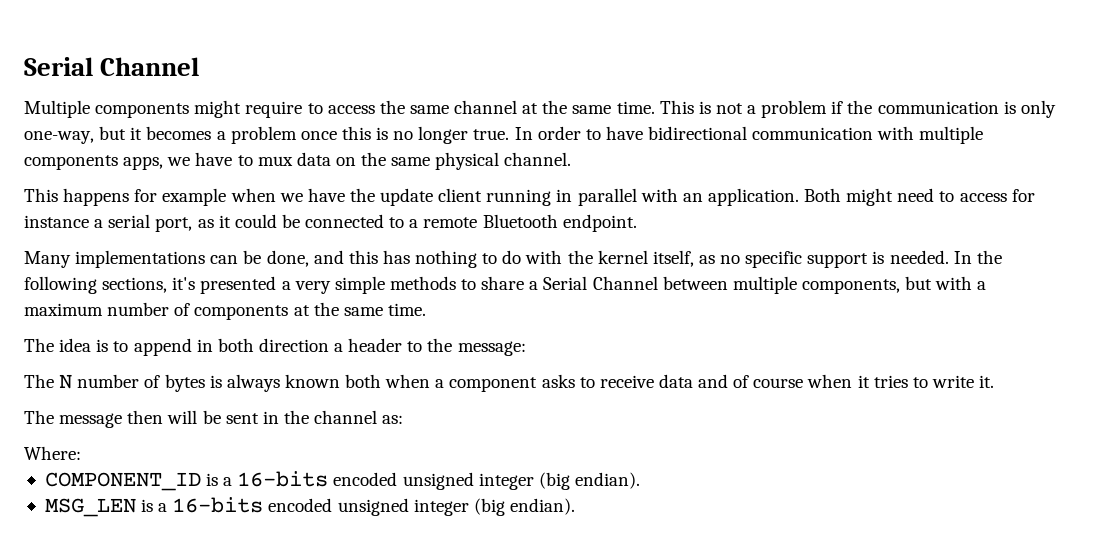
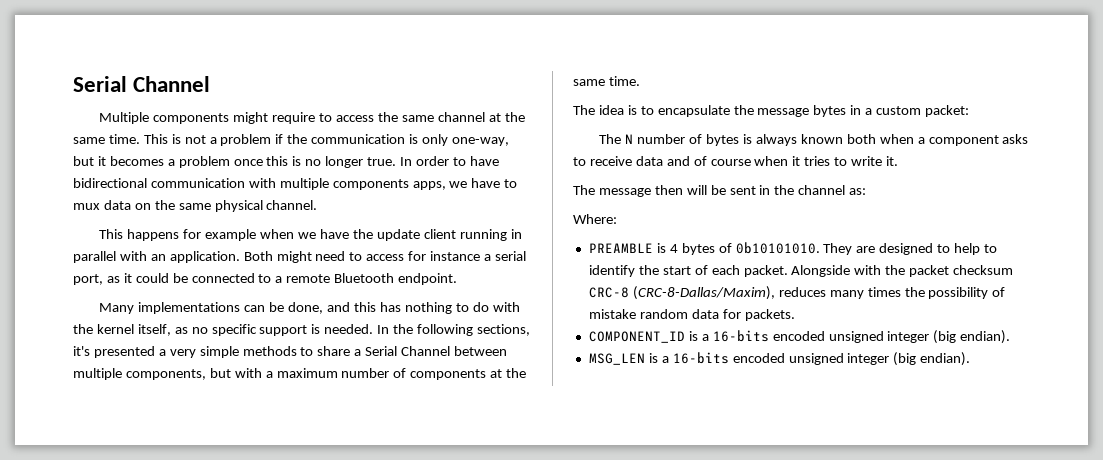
[133,338,526,356] append in both direction a header to the message: -> [657,105,970,117] encapsulate the message bytes in a custom packet:
(81, 453) none -> [588,242,998,255] [588,265,1014,277] [588,286,1006,300] [588,309,795,321] // PREAMBLE is 4 bytes of 0b10101010. They are designed to help to identify the start of each packet. Alongside with the packet checksum CRC-8 (CRC-8-Dallas/Maxim), reduces many times the possibility of mistake random data for packets.

